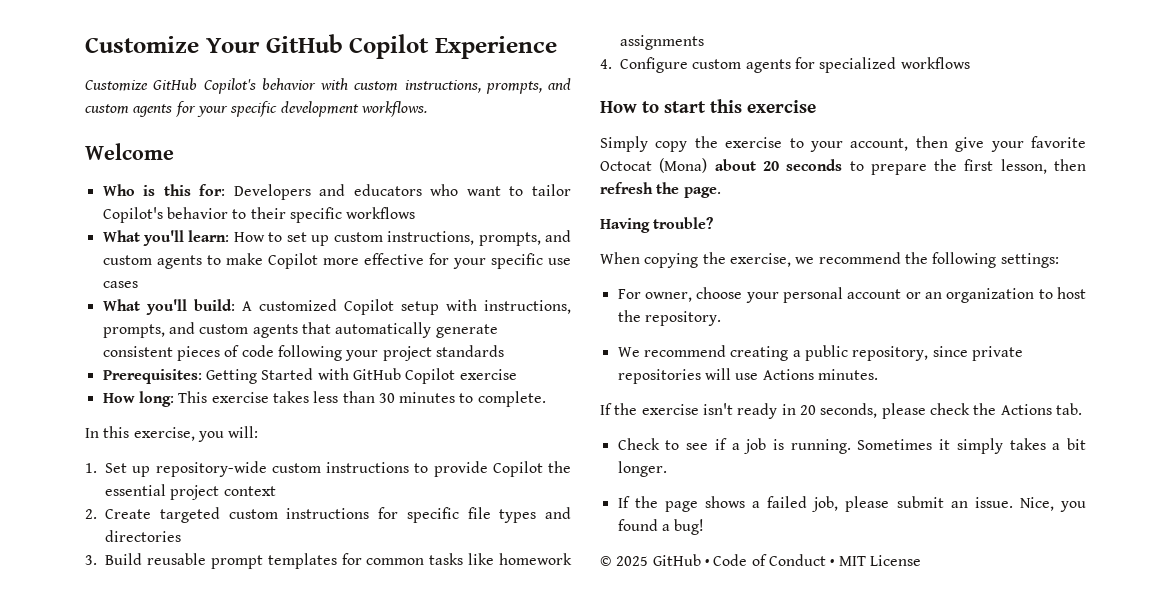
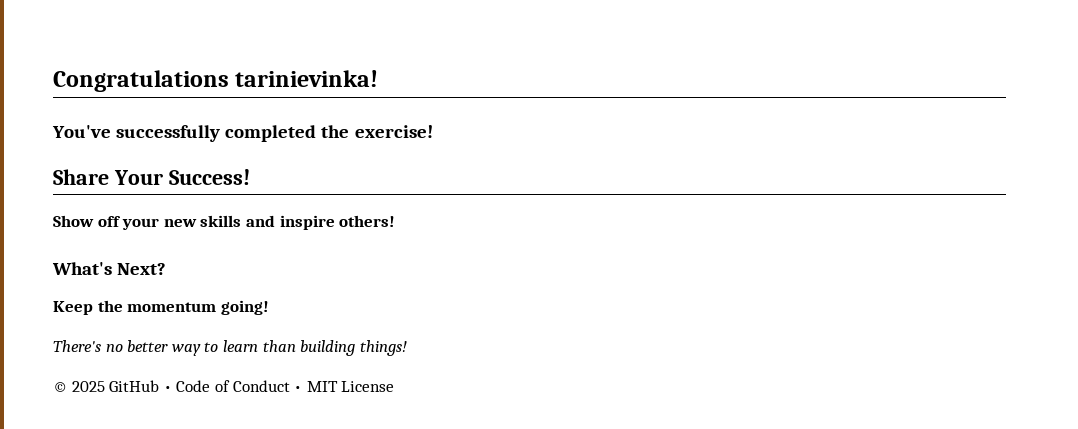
[85,34,557,59] [85,78,571,94] [85,101,427,117] [85,143,174,160] [102,184,571,200] [102,207,416,223] [102,230,571,246] [102,253,571,269] [102,281,138,288] [102,299,571,315] [102,322,498,338] [102,345,504,361] [102,368,517,384] [102,391,546,407] [85,426,259,442] [85,461,571,477] [105,484,276,500] [85,507,571,523] [105,530,181,542] [85,553,572,569] [620,35,704,50] [600,57,970,73] [600,99,816,113] [600,136,1086,152] [600,158,1086,175] [600,182,721,198] [600,217,714,233] [600,252,1059,268] [617,287,1086,303] [617,310,721,326] [617,345,1023,361] [617,368,878,384] [600,403,1082,419] [617,438,1086,454] [617,461,667,477] [617,496,1086,512] [617,519,705,535] Customize Your GitHub Copilot Experience // Customize GitHub Copilot's behavior with custom instructions, prompts, and custom agents for your specific development workflows. // Welcome // Who is this for: Developers and educators who want to tailor Copilot's behavior to their specific workflows // What you'll learn: How to set up custom instructions, prompts, and custom agents to make Copilot more effective for your specific use cases // What you'll build: A customized Copilot setup with instructions, prompts, and custom agents that automatically generate consistent pieces of code following your project standards // Prerequisites: Getting Started with GitHub Copilot exercise // How long: This exercise takes less than 30 minutes to complete. // In this exercise, you will: // 1. Set up repository-wide custom instructions to provide Copilot the essential project context // 2. Create targeted custom instructions for specific file types and directories // 3. Build reusable prompt templates for common tasks like homework assignments // 4. Configure custom agents for specialized workflows // How to start this exercise // Simply copy the exercise to your account, then give your favorite Octocat (Mona) about 20 seconds to prepare the first lesson, then refresh the page. // Having trouble? // When copying the exercise, we recommend the following settings: // For owner, choose your personal account or an organization to host the repository. // We recommend creating a public repository, since private repositories will use Actions minutes. // If the exercise isn't ready in 20 seconds, please check the Actions tab. // Check to see if a job is running. Sometimes it simply takes a bit longer. // If the page shows a failed job, please submit an issue. Nice, you found a bug! -> [53,70,379,92] [52,125,433,142] [53,169,250,185] [53,215,396,230] [52,262,167,275] [53,300,269,315] [53,340,407,356] Congratulations tarinievinka! // You've successfully completed the exercise! // Share Your Success! // Show off your new skills and inspire others! // What's Next? // Keep the momentum going! // There's no better way to learn than building things!

